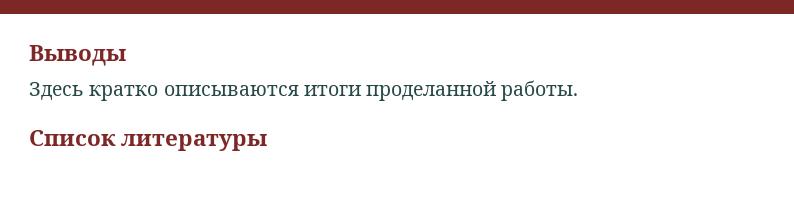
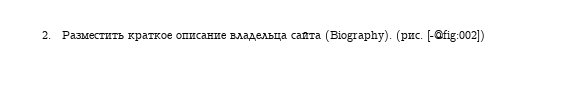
[29,45,126,66] [29,80,579,101] [29,130,268,151] Выводы // Здесь кратко описываются итоги проделанной работы. // Список литературы -> [42,30,486,42] 2. Разместить краткое описание владельца сайта (Biography). (рис. [-@fig:002])

